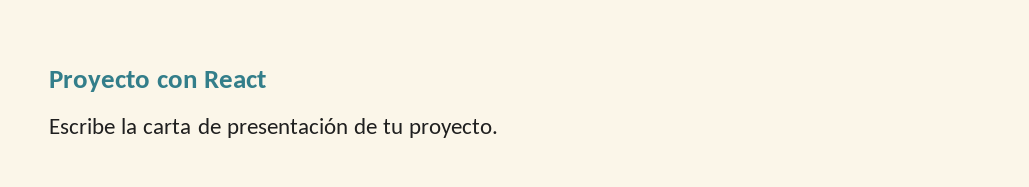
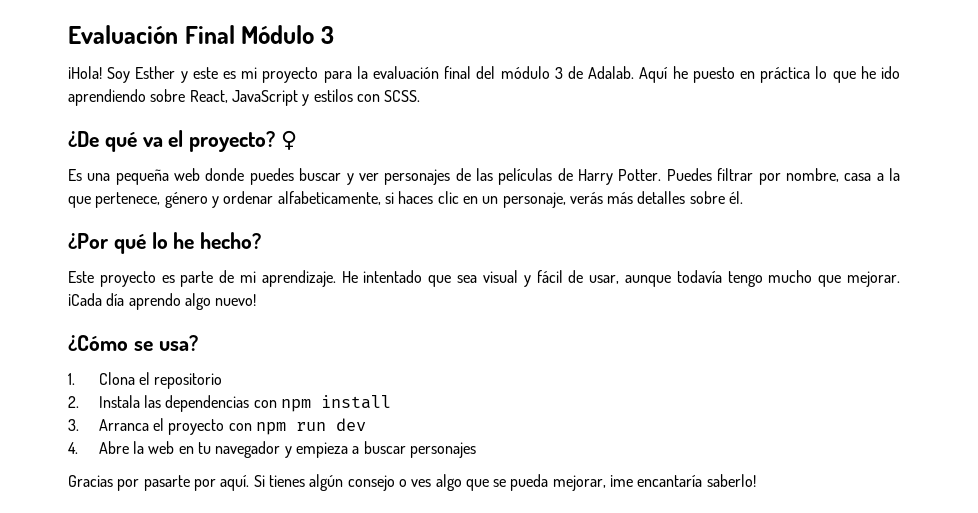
[49,71,267,92] [49,118,499,138] Proyecto con React // Escribe la carta de presentación de tu proyecto. -> [68,25,335,44] [68,66,901,83] [68,89,421,106] [68,130,298,152] [68,168,901,185] [68,191,744,208] [68,232,262,254] [68,270,901,287] [68,293,257,310] [68,335,198,351] [68,372,223,389] [68,395,391,412] [68,418,366,435] [68,441,476,458] [68,474,756,491] Evaluación Final Módulo 3 // ¡Hola! Soy Esther y este es mi proyecto para la evaluación final del módulo 3 de Adalab. Aquí he puesto en práctica lo que he ido aprendiendo sobre React, JavaScript y estilos con SCSS. // ¿De qué va el proyecto? ♀ // Es una pequeña web donde puedes buscar y ver personajes de las películas de Harry Potter. Puedes filtrar por nombre, casa a la que pertenece, género y ordenar alfabeticamente, si haces clic en un personaje, verás más detalles sobre él. // ¿Por qué lo he hecho? // Este proyecto es parte de mi aprendizaje. He intentado que sea visual y fácil de usar, aunque todavía tengo mucho que mejorar. ¡Cada día aprendo algo nuevo! // ¿Cómo se usa? // 1. Clona el repositorio // 2. Instala las dependencias con npm install // 3. Arranca el proyecto con npm run dev // 4. Abre la web en tu navegador y empieza a buscar personajes // Gracias por pasarte por aquí. Si tienes algún consejo o ves algo que se pueda mejorar, ¡me encantaría saberlo!

